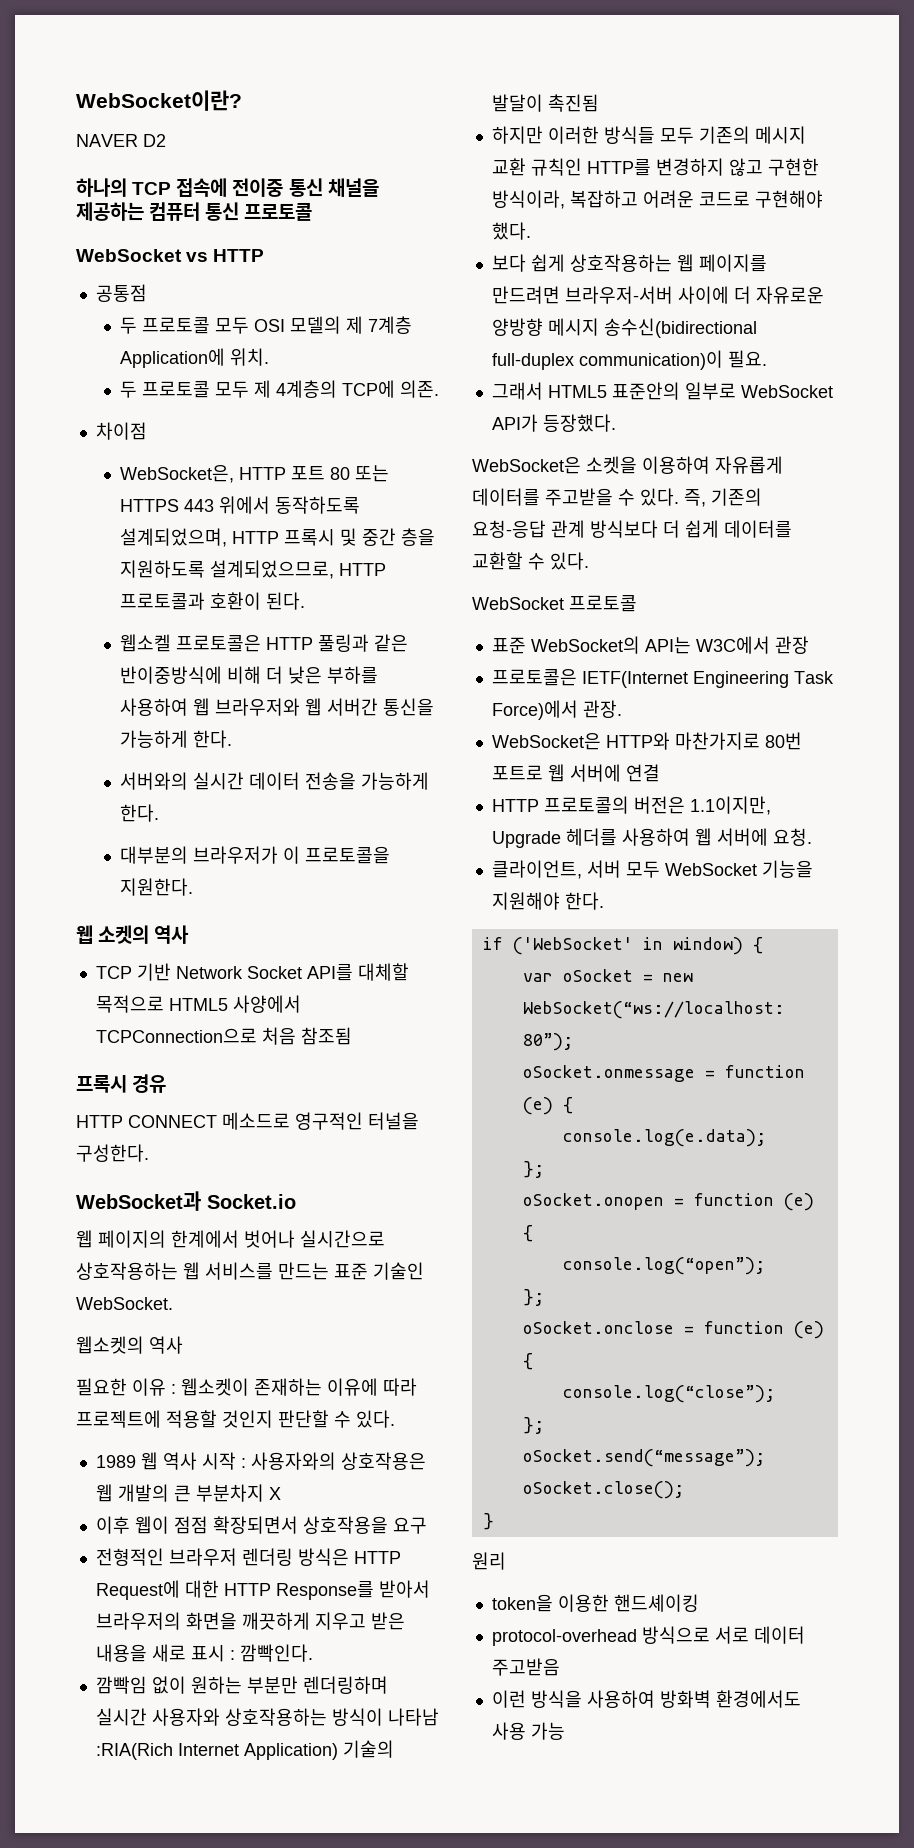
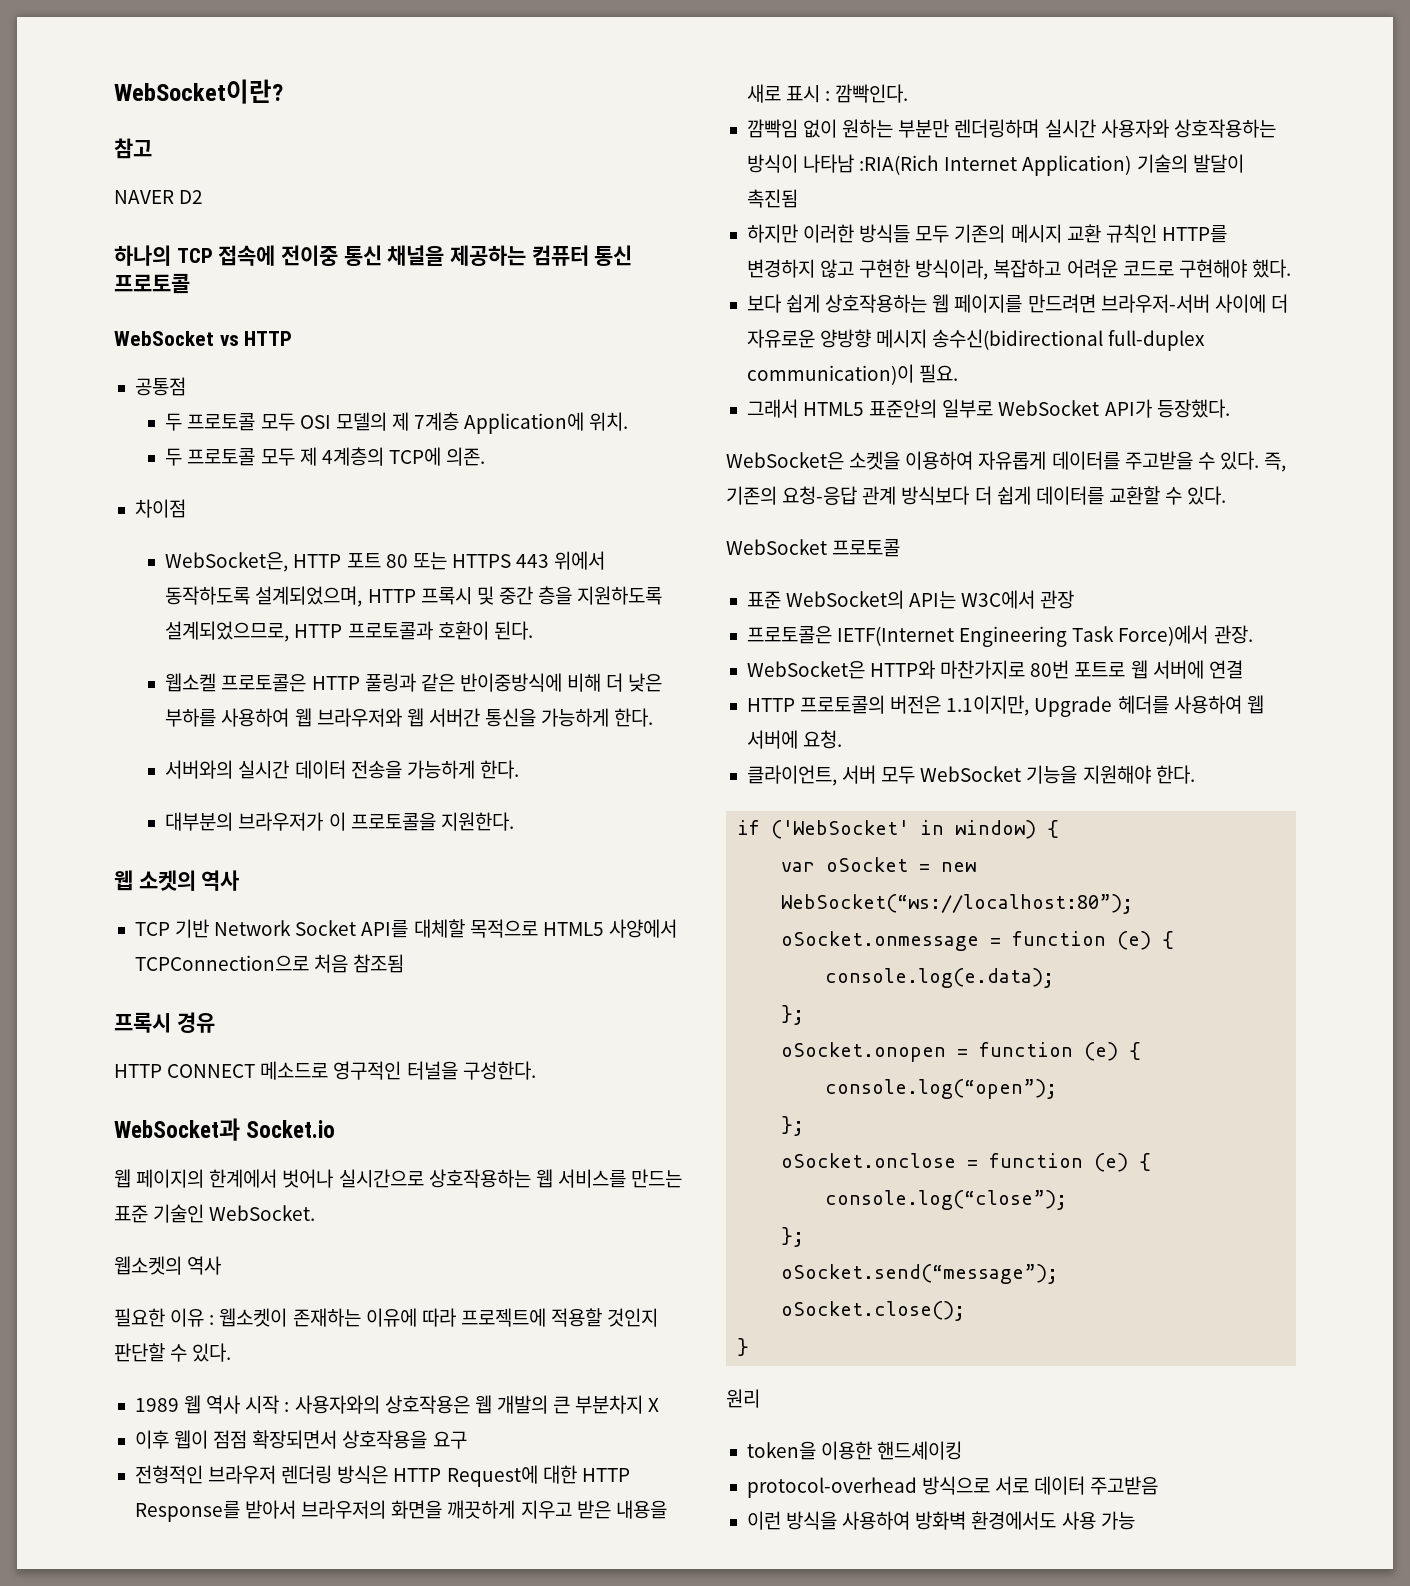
(242, 100) none -> [114,138,152,159] // 참고

